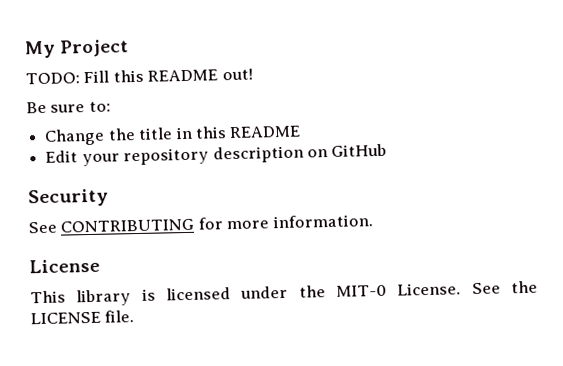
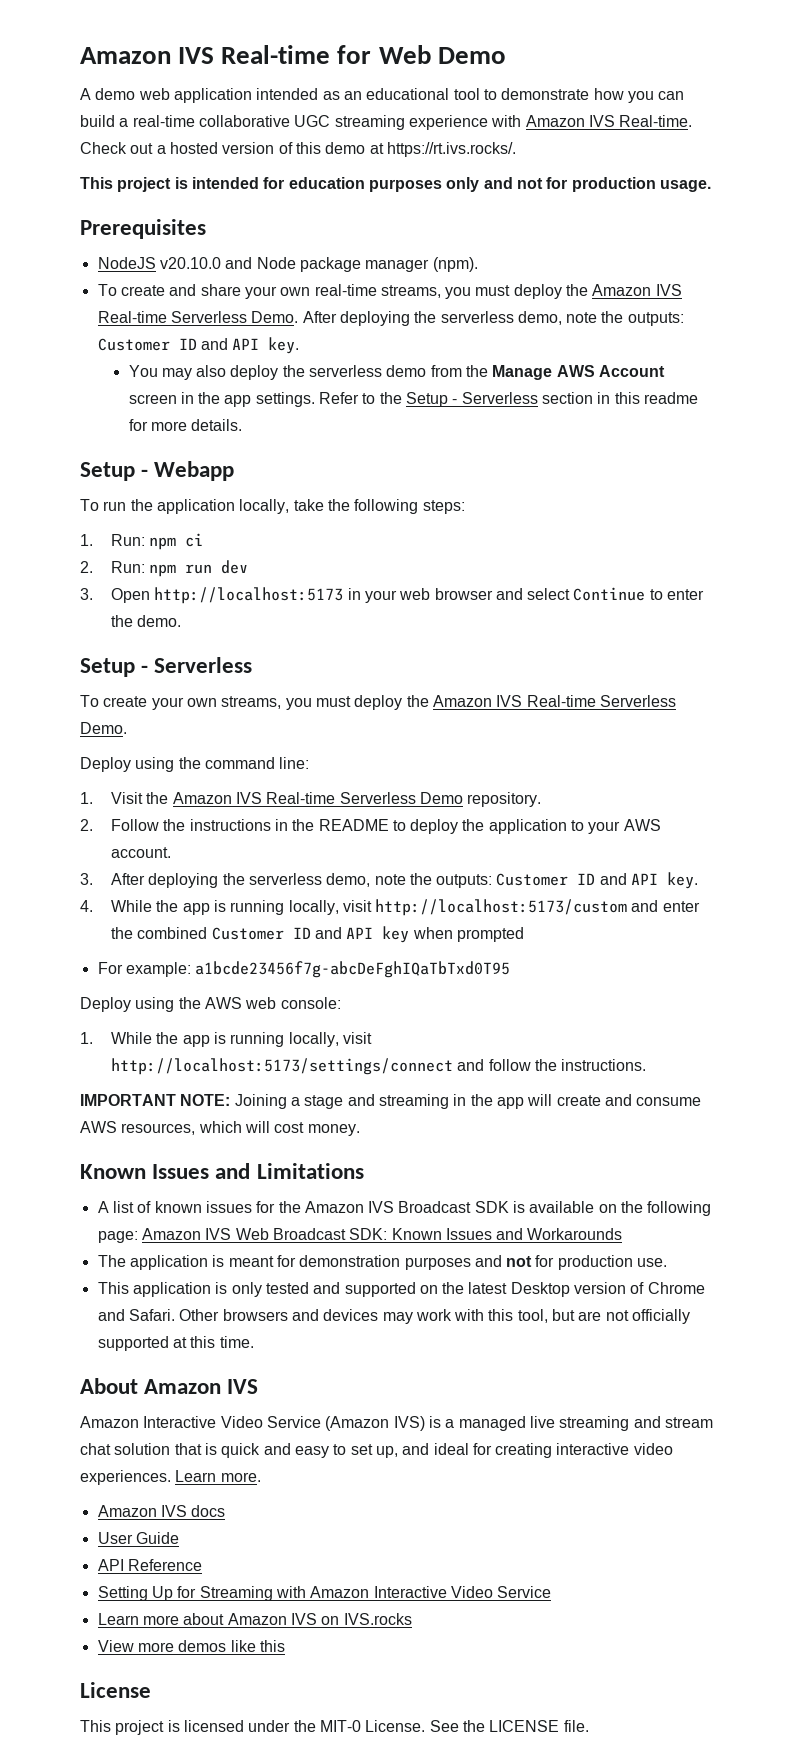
[25,39,130,59] [25,68,253,85] [26,101,111,114] [44,125,302,146] [45,143,388,167] [28,188,109,208] [28,214,373,234] My Project // TODO: Fill this README out! // Be sure to: // Change the title in this README // Edit your repository description on GitHub // Security // See CONTRIBUTING for more information. -> [80,45,506,64] [80,88,685,103] [80,115,693,130] [80,142,516,157] [80,177,711,192] [80,219,206,239] [97,257,478,272] [97,284,682,299] [97,311,684,326] [97,337,300,354] [128,365,666,380] [128,392,698,407] [128,419,243,431] [80,461,235,481] [80,499,465,514] [80,533,204,550] [80,560,249,577] [80,587,705,604] [110,615,182,627] [80,657,253,677] [80,695,676,710] [80,722,127,734] [80,757,310,772] [80,792,542,807] [80,819,661,834] [110,847,171,858] [80,872,699,889] [80,899,700,916] [110,926,524,943] [97,961,511,978] [80,997,341,1012] [80,1032,372,1047] [110,1058,647,1075] [80,1094,702,1109] [80,1121,360,1136] [80,1163,364,1179] [97,1201,712,1216] [97,1228,623,1243] [97,1255,668,1270] [97,1282,705,1297] [97,1309,691,1324] [97,1336,254,1351] [80,1378,259,1394] [80,1416,713,1431] [80,1443,673,1458] [80,1470,261,1485] [97,1505,226,1517] [97,1532,179,1544] [97,1559,202,1571] [97,1586,552,1601] [97,1613,412,1625] [97,1640,285,1652] Amazon IVS Real-time for Web Demo // A demo web application intended as an educational tool to demonstrate how you can build a real-time collaborative UGC streaming experience with Amazon IVS Real-time. Check out a hosted version of this demo at https://rt.ivs.rocks/. // This project is intended for education purposes only and not for production usage. // Prerequisites // NodeJS v20.10.0 and Node package manager (npm). // To create and share your own real-time streams, you must deploy the Amazon IVS Real-time Serverless Demo. After deploying the serverless demo, note the outputs: Customer ID and API key. // You may also deploy the serverless demo from the Manage AWS Account screen in the app settings. Refer to the Setup - Serverless section in this readme for more details. // Setup - Webapp // To run the application locally, take the following steps: // 1. Run: npm ci // 2. Run: npm run dev // 3. Open http://localhost:5173 in your web browser and select Continue to enter the demo. // Setup - Serverless // To create your own streams, you must deploy the Amazon IVS Real-time Serverless Demo. // Deploy using the command line: // 1. Visit the Amazon IVS Real-time Serverless Demo repository. // 2. Follow the instructions in the README to deploy the application to your AWS account. // 3. After deploying the serverless demo, note the outputs: Customer ID and API key. // 4. While the app is running locally, visit http://localhost:5173/custom and enter the combined Customer ID and API key when prompted // For example: a1bcde23456f7g-abcDeFghIQaTbTxd0T95 // Deploy using the AWS web console: // 1. While the app is running locally, visit http://localhost:5173/settings/connect and follow the instructions. // IMPORTANT NOTE: Joining a stage and streaming in the app will create and consume AWS resources, which will cost money. // Known Issues and Limitations // A list of known issues for the Amazon IVS Broadcast SDK is available on the following page: Amazon IVS Web Broadcast SDK: Known Issues and Workarounds // The application is meant for demonstration purposes and not for production use. // This application is only tested and supported on the latest Desktop version of Chrome and Safari. Other browsers and devices may work with this tool, but are not officially supported at this time. // About Amazon IVS // Amazon Interactive Video Service (Amazon IVS) is a managed live streaming and stream chat solution that is quick and easy to set up, and ideal for creating interactive video experiences. Learn more. // Amazon IVS docs // User Guide // API Reference // Setting Up for Streaming with Amazon Interactive Video Service // Learn more about Amazon IVS on IVS.rocks // View more demos like this
[76,289,132,307] library -> [115,1720,165,1735] project

